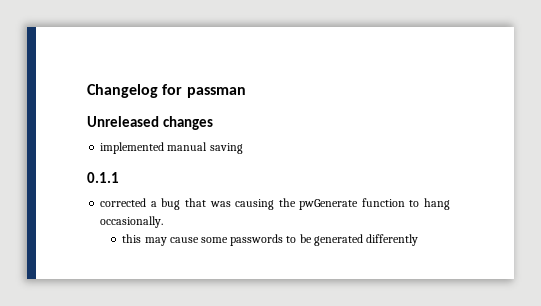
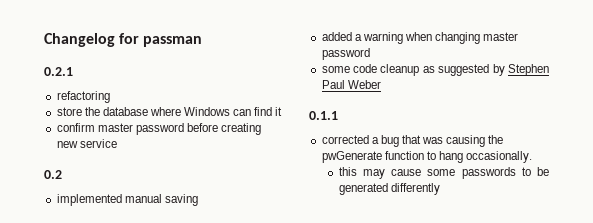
[87,116,213,130] [100,142,243,154] Unreleased changes // implemented manual saving -> [44,67,73,76] [56,91,110,103] [56,107,283,116] [56,123,262,135] [56,139,117,148] [44,170,62,179] [56,194,198,206] [321,32,519,44] [321,48,370,60] [321,64,549,76] [321,80,381,89] 0.2.1 // refactoring // store the database where Windows can find it // confirm master password before creating new service // 0.2 // implemented manual saving // added a warning when changing master password // some code cleanup as suggested by Stephen Paul Weber

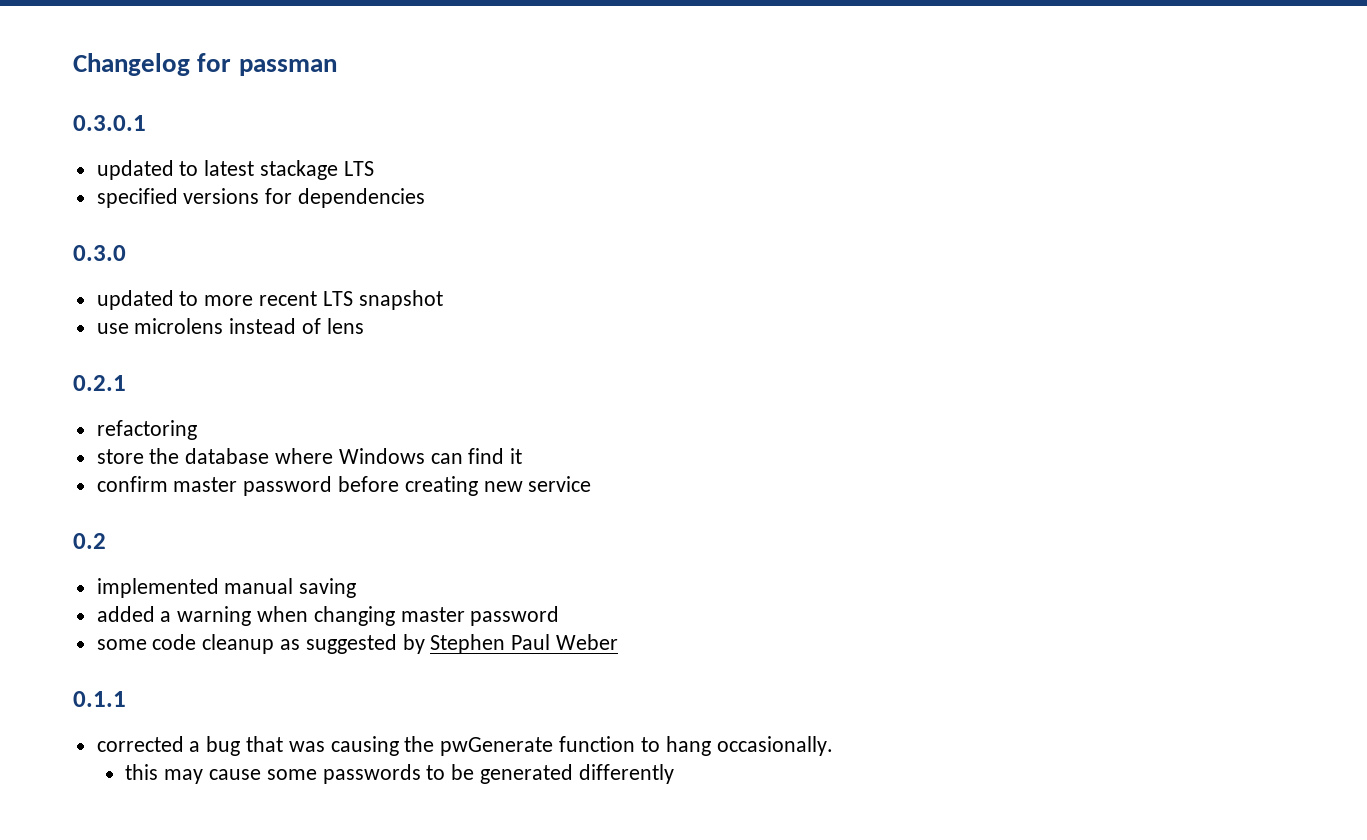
(203, 41) none -> [73,115,146,131] [96,160,374,180] [96,188,426,208] [73,245,126,261] [96,290,443,310] [96,318,364,334] // 0.3.0.1 // updated to latest stackage LTS // specified versions for dependencies // 0.3.0 // updated to more recent LTS snapshot // use microlens instead of lens

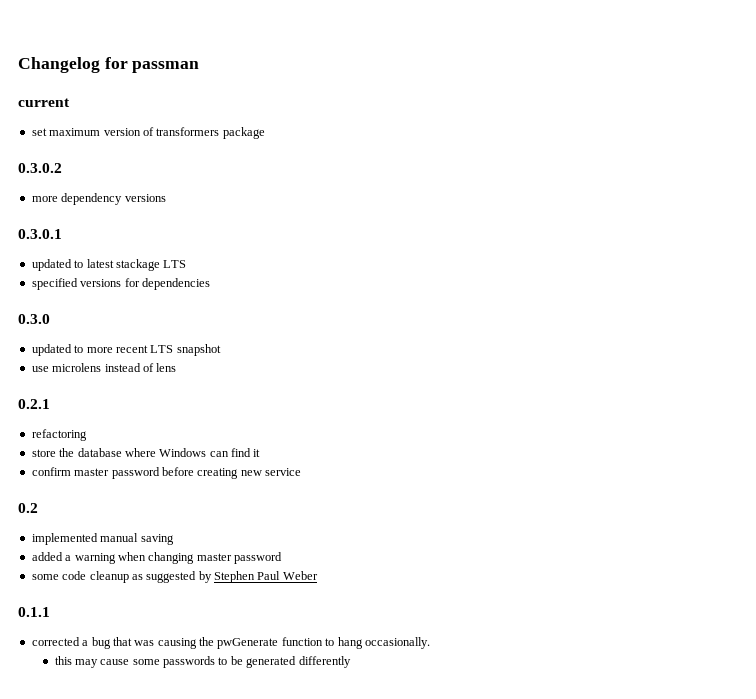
(337, 67) none -> [18,98,70,107] [31,127,265,139] [18,163,62,173] [31,193,166,205] // current // set maximum version of transformers package // 0.3.0.2 // more dependency versions

